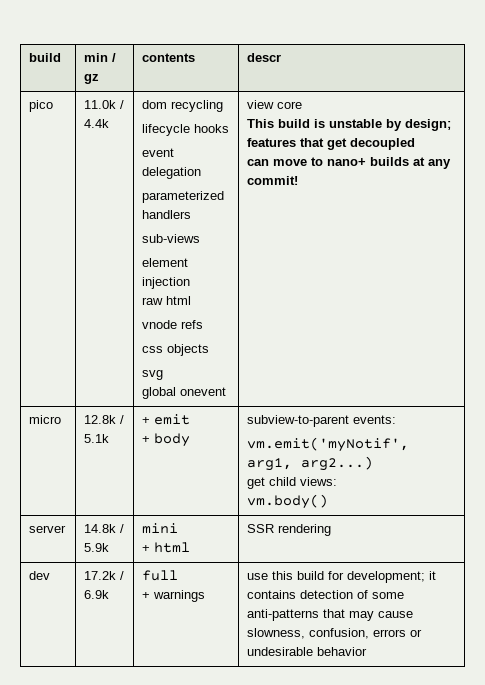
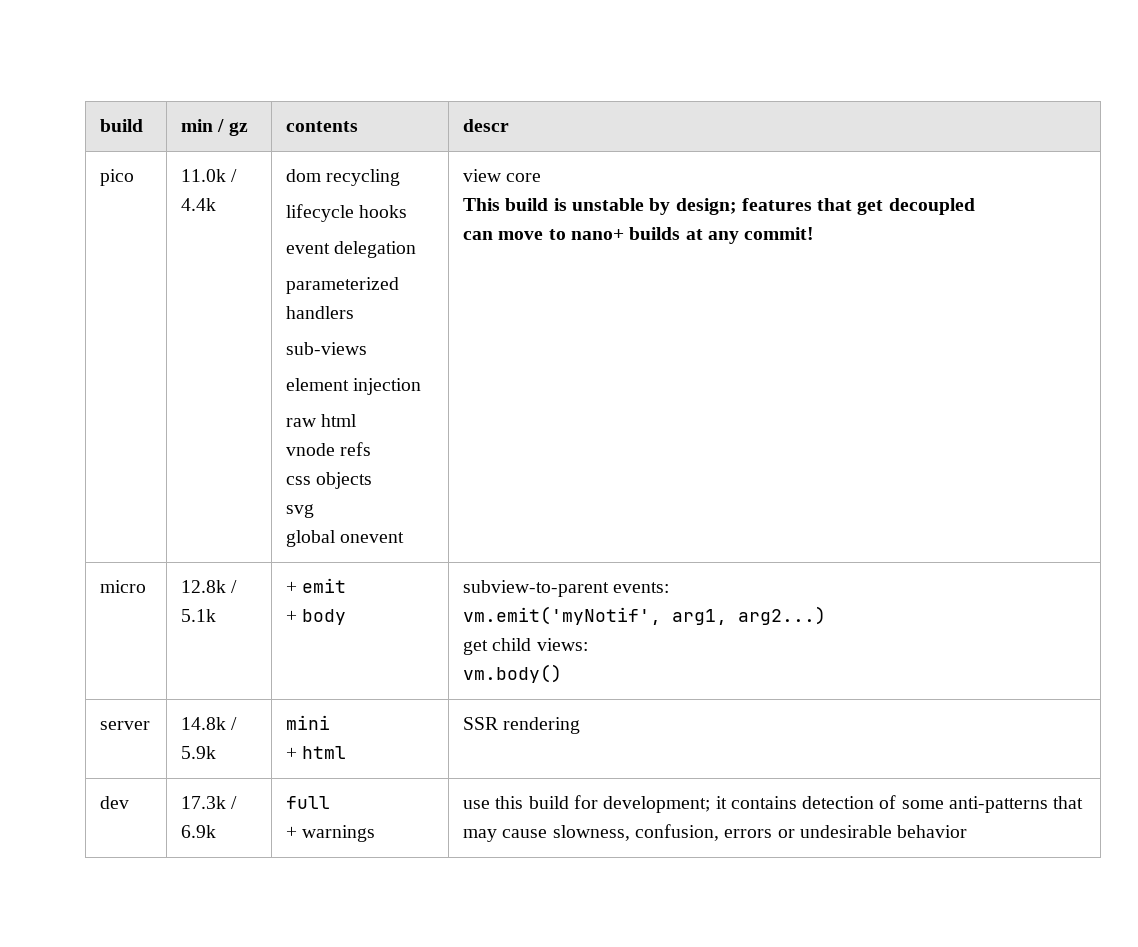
[84,571,117,580] 17.2k -> [181,796,227,809] 17.3k

